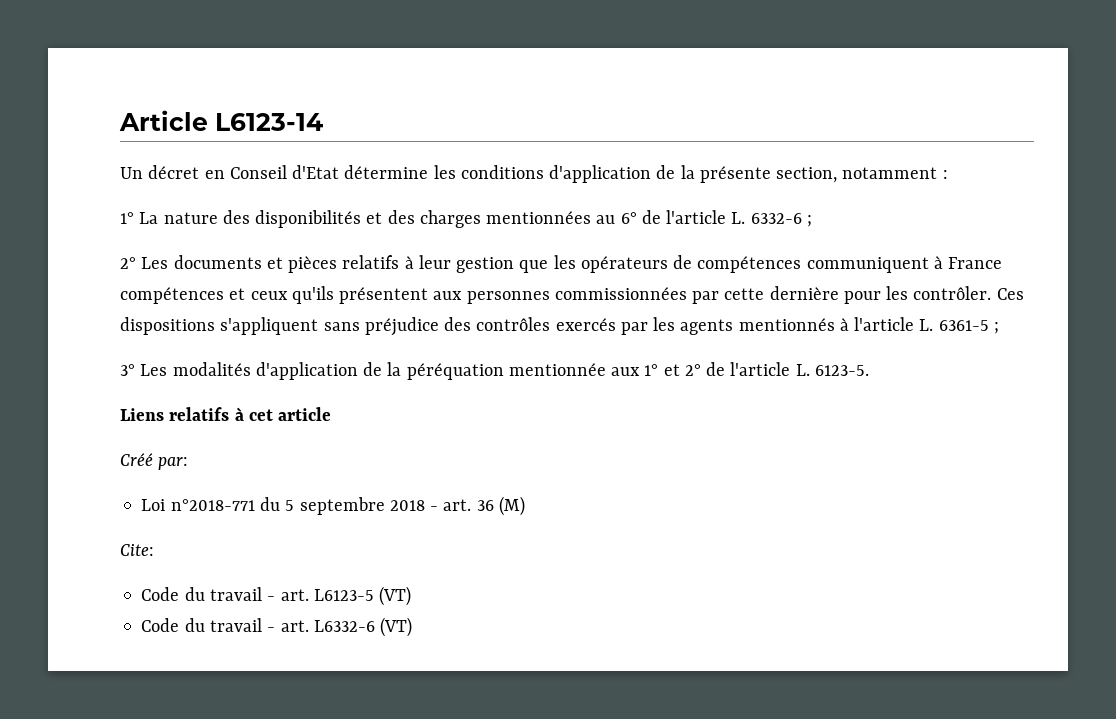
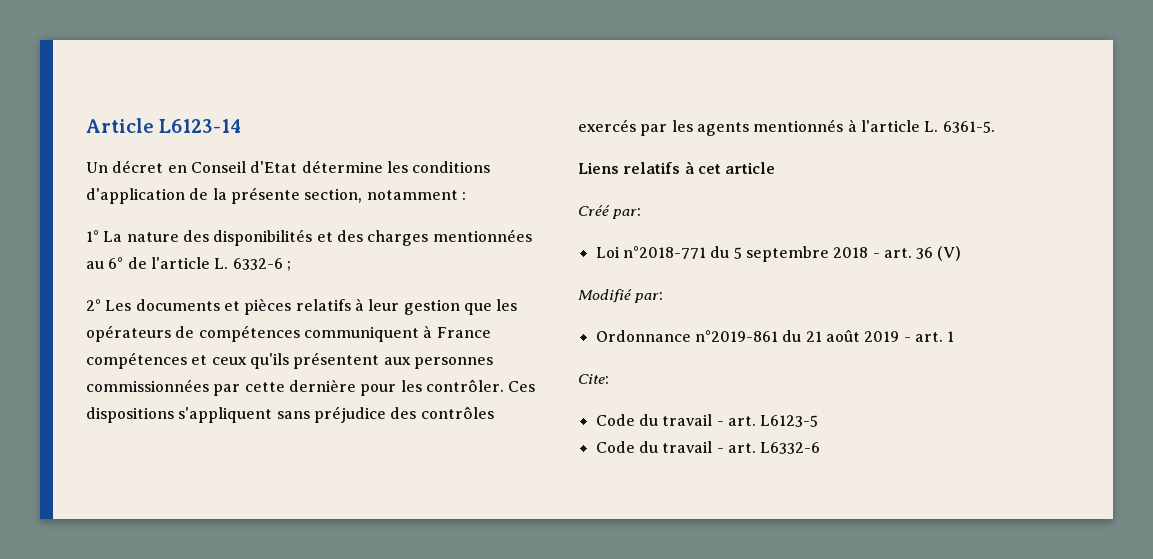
[938,320,999,334] [120,362,869,380] 6361-5 ; // 3° Les modalités d'application de la péréquation mentionnée aux 1° et 2° de l'article L. 6123-5. -> [942,121,995,133] 6361-5.
[498,496,525,516] (M) -> [937,246,962,261] [578,289,664,303] [595,330,955,342] (V) // Modifié par: // Ordonnance n°2019-861 du 21 août 2019 - art. 1
[379,586,412,606] (VT) -> (819, 421) none
[380,617,413,637] (VT) -> (821, 448) none

